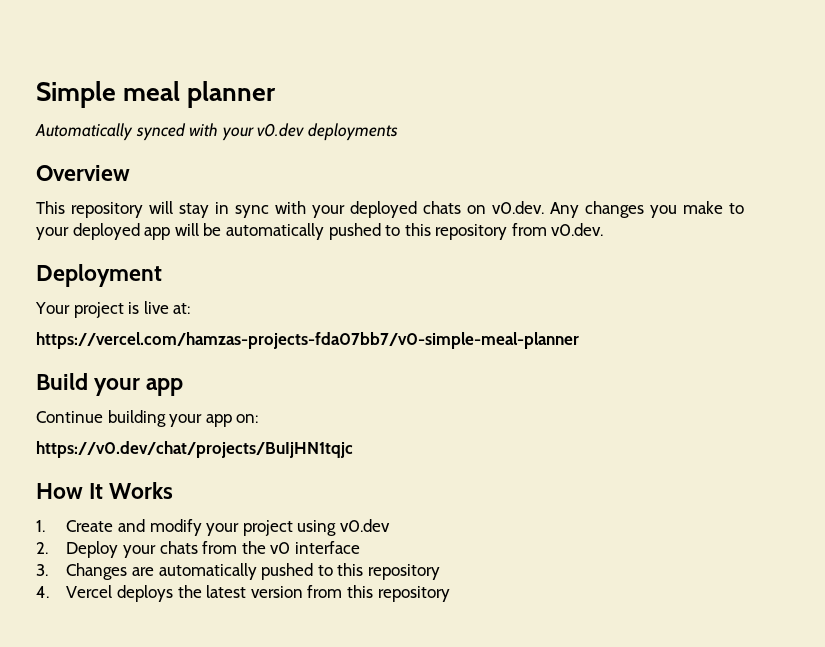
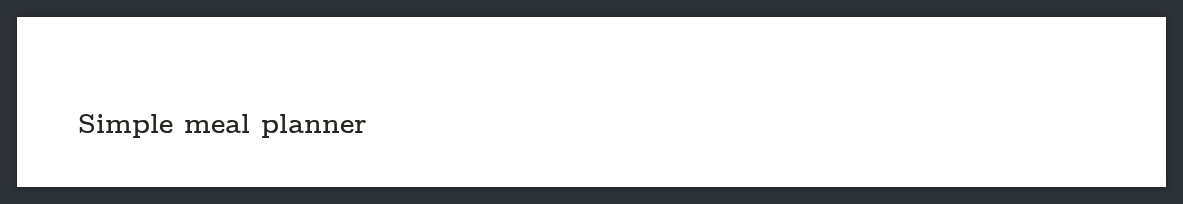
[35,123,398,141] [36,165,130,181] [36,201,744,218] [36,223,604,240] [36,264,162,287] [35,301,191,318] [36,332,579,349] [36,373,184,396] [36,410,259,427] [36,441,353,458] [36,482,174,499] [36,519,390,536] [36,541,360,558] [36,563,440,580] [36,585,450,602] // Automatically synced with your v0.dev deployments // Overview // This repository will stay in sync with your deployed chats on v0.dev. Any changes you make to your deployed app will be automatically pushed to this repository from v0.dev. // Deployment // Your project is live at: // https://vercel.com/hamzas-projects-fda07bb7/v0-simple-meal-planner // Build your app // Continue building your app on: // https://v0.dev/chat/projects/BuIjHN1tqjc // How It Works // 1. Create and modify your project using v0.dev // 2. Deploy your chats from the v0 interface // 3. Changes are automatically pushed to this repository // 4. Vercel deploys the latest version from this repository -> (367, 126) none

